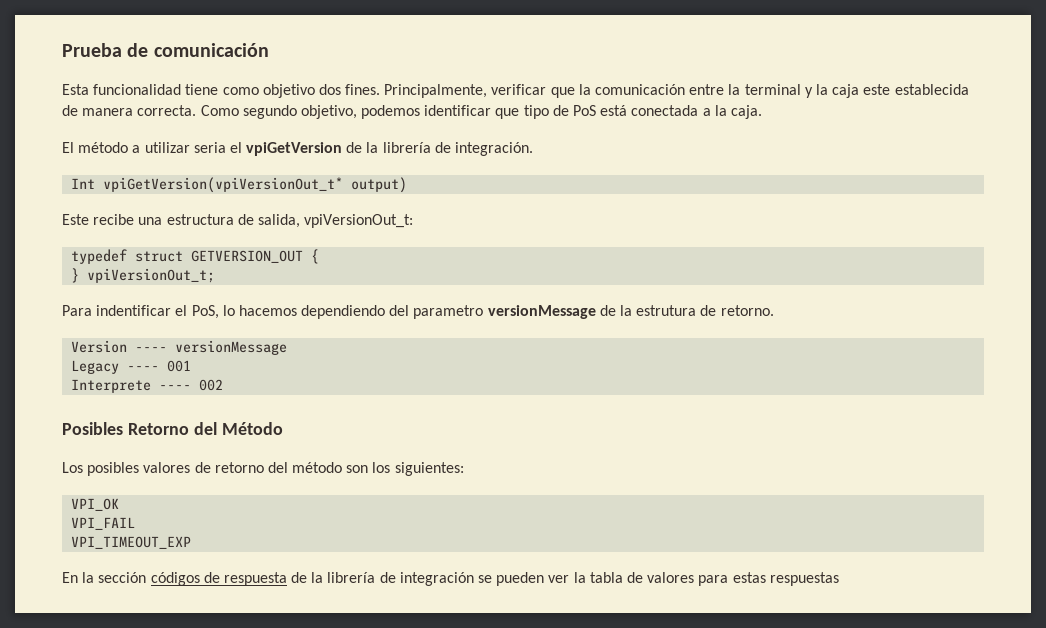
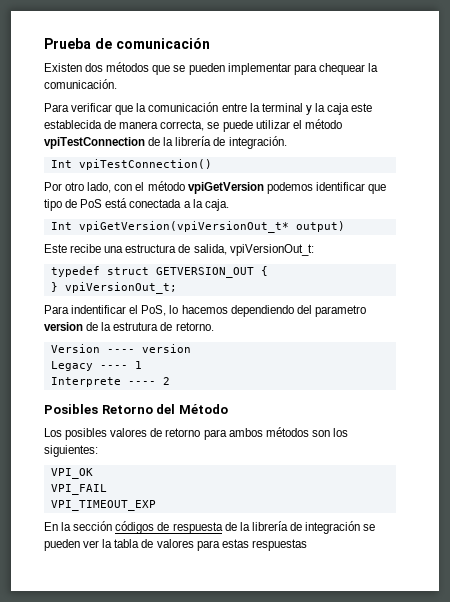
[62,84,488,98] Esta funcionalidad tiene como objetivo dos fines. Principalmente, -> [44,62,378,75] [44,79,117,89] [44,103,69,112] Existen dos métodos que se pueden implementar para chequear la comunicación. // Para
[137,105,357,119] correcta. Como segundo objetivo, -> [160,119,342,132] [44,136,287,149] [50,159,212,170] [44,181,264,194] correcta, se puede utilizar el método vpiTestConnection de la librería de integración. // Int vpiTestConnection() // Por otro lado, con el método vpiGetVersion
[62,142,534,156] // El método a utilizar seria el vpiGetVersion de la librería de integración. -> (229, 205) none
[487,305,596,319] versionMessage -> [44,322,83,331] version
[175,340,288,355] versionMessage -> [141,344,191,353] version
[167,360,192,372] 001 -> [134,361,142,369] 1
[199,379,224,391] 002 -> [162,377,170,385] 2
[267,462,343,473] del método -> [203,427,309,440] para ambos métodos

